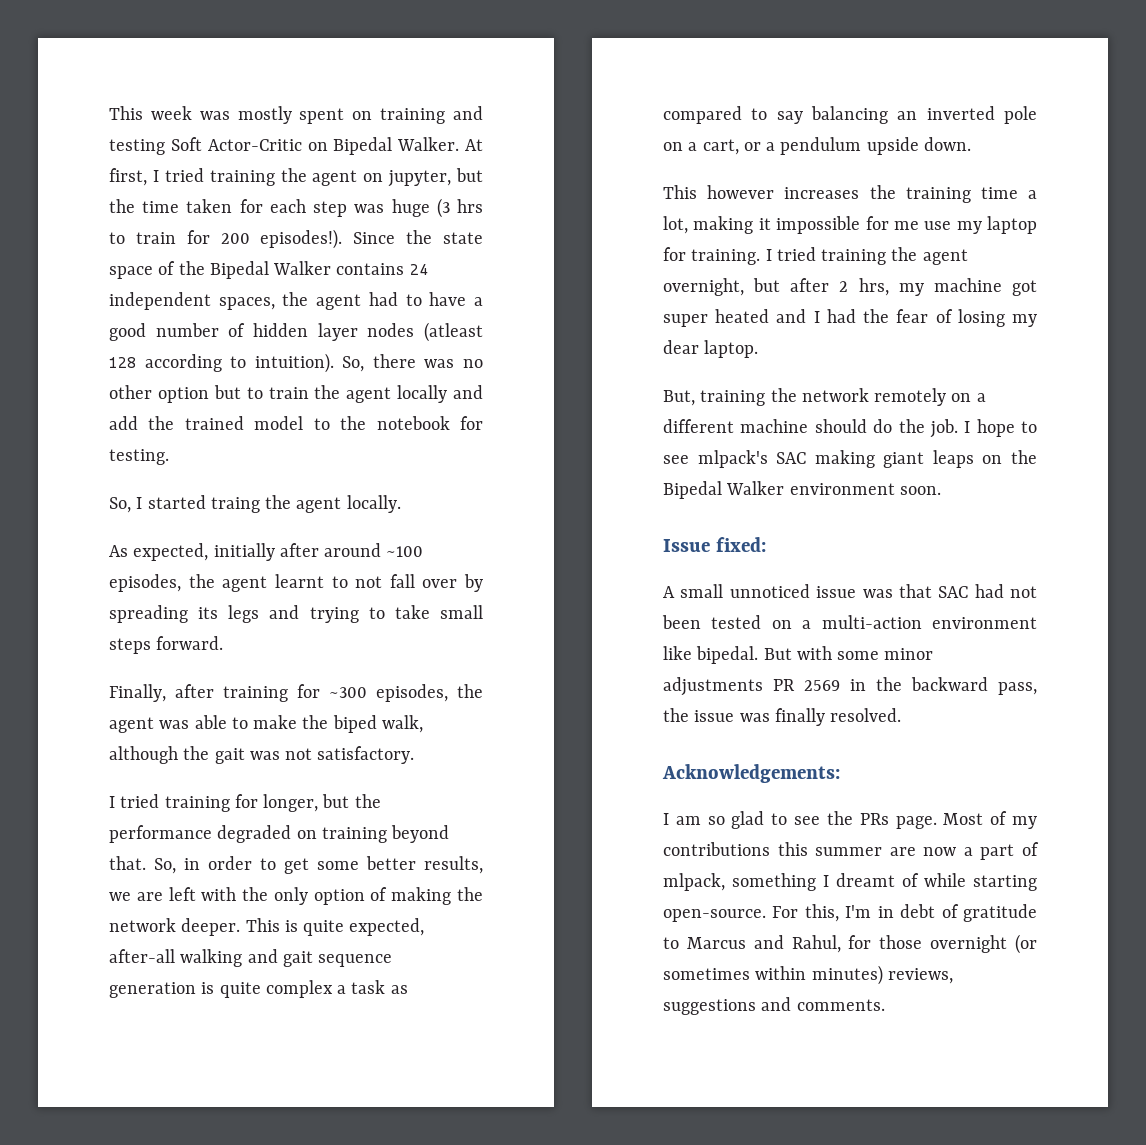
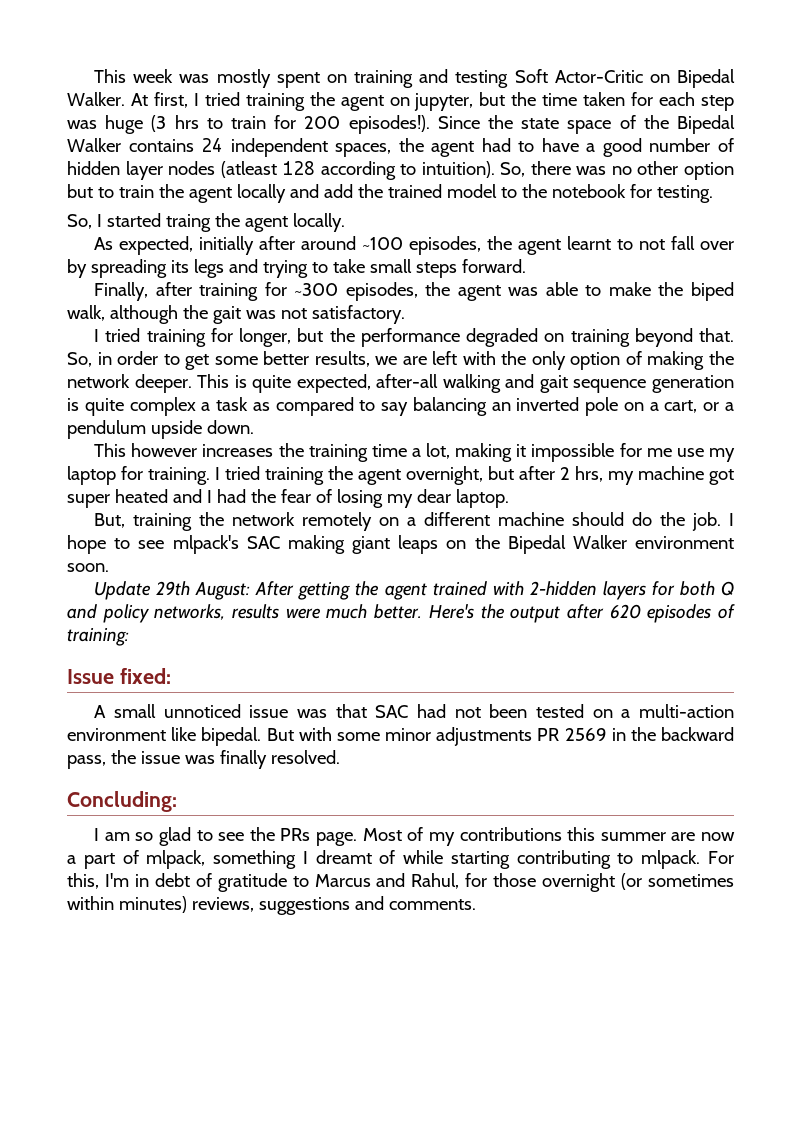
(941, 490) none -> [94,581,734,600] [67,604,736,623] [67,628,129,646] // Update 29th August: After getting the agent trained with 2-hidden layers for both Q and policy networks, results were much better. Here's the output after 620 episodes of training:
[662,764,840,783] Acknowledgements: -> [67,791,177,812] Concluding:
[663,909,766,922] open-source. -> [516,850,701,869] contributing to mlpack.

